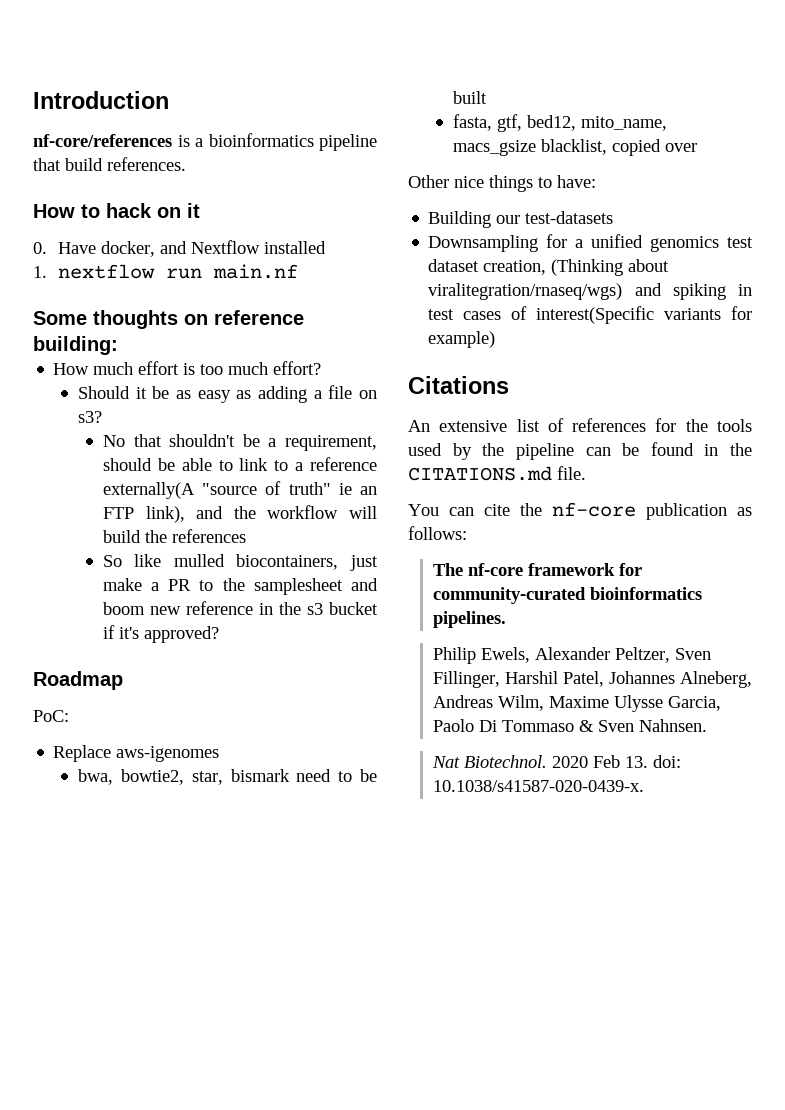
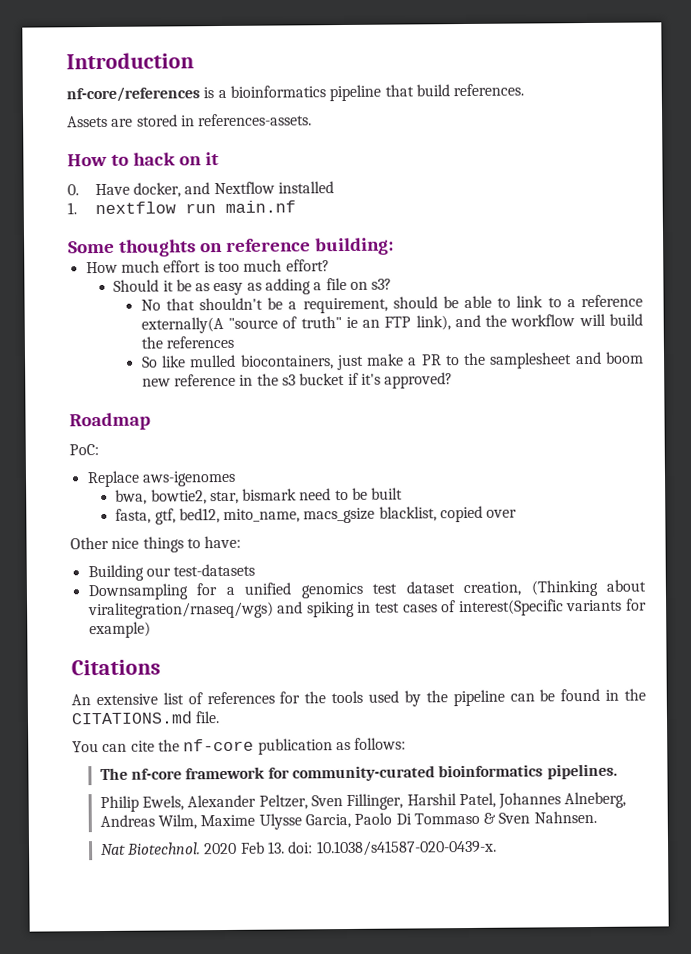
(186, 164) none -> [67,113,313,128] // Assets are stored in references-assets.

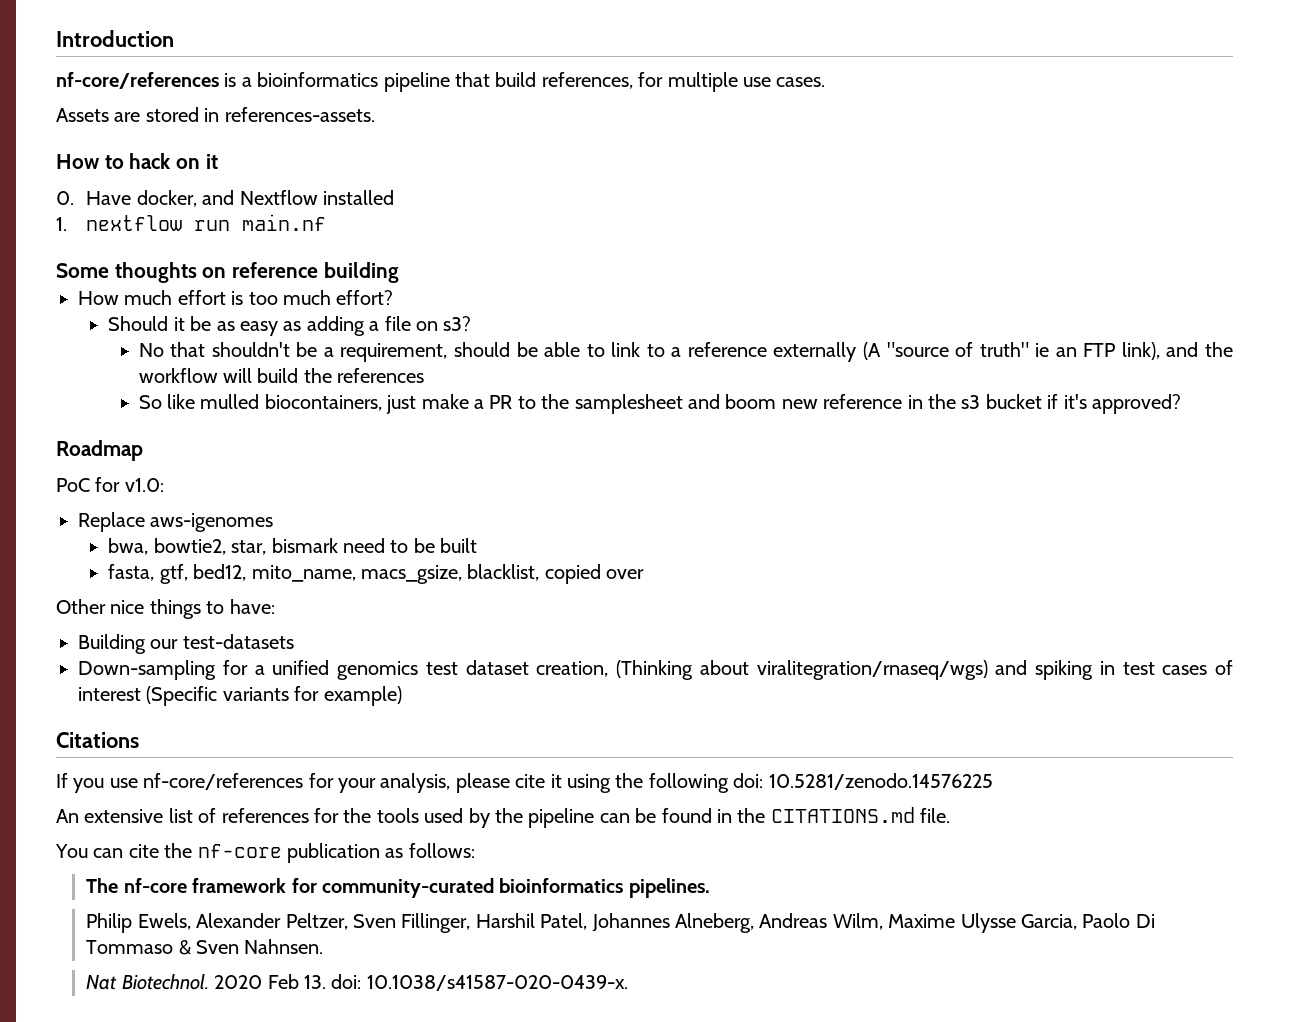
[453,83,525,97] references. -> [541,72,826,92] references, for multiple use cases.
[314,237,394,256] building: -> [323,262,399,283] building
[140,316,224,334] externally(A -> [773,342,881,362] externally (A
[69,444,99,456] PoC: -> [56,477,164,492] PoC for v1.0:
[303,507,376,524] macs_gsize -> [360,565,462,584] macs_gsize,
[87,583,188,601] Downsampling -> [78,660,216,680] Down-sampling
[458,599,564,617] interest(Specific -> [78,686,218,706] interest (Specific
(161, 667) none -> [56,773,993,793] // If you use nf-core/references for your analysis, please cite it using the following doi: 10.5281/zenodo.14576225

